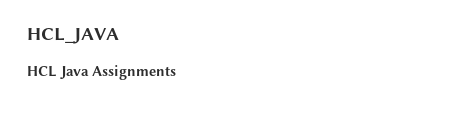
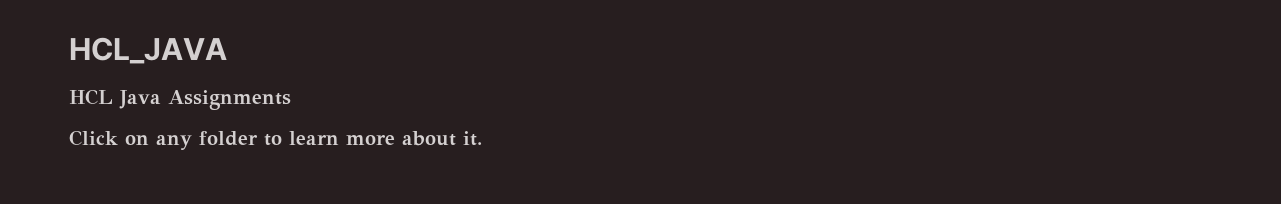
(176, 72) none -> [69,130,482,150] // Click on any folder to learn more about it.

